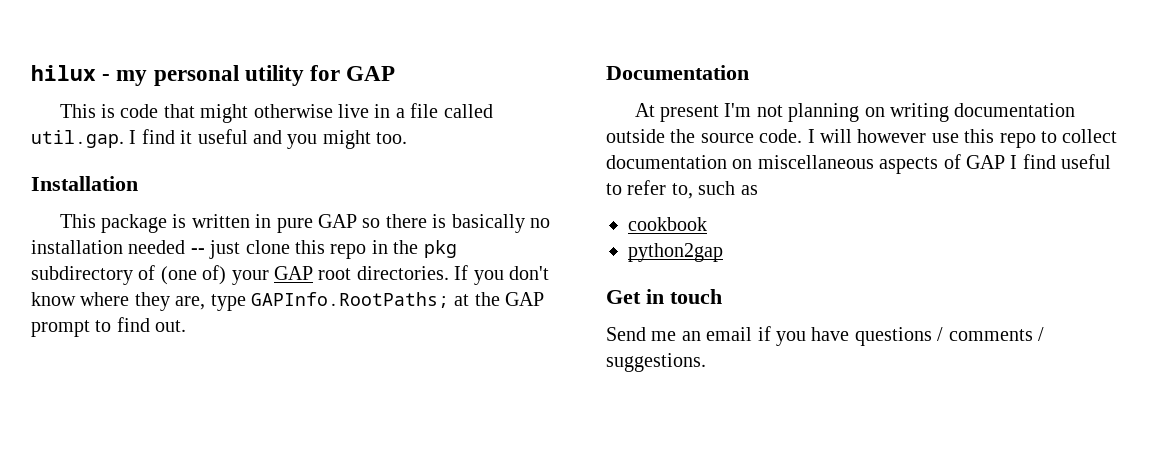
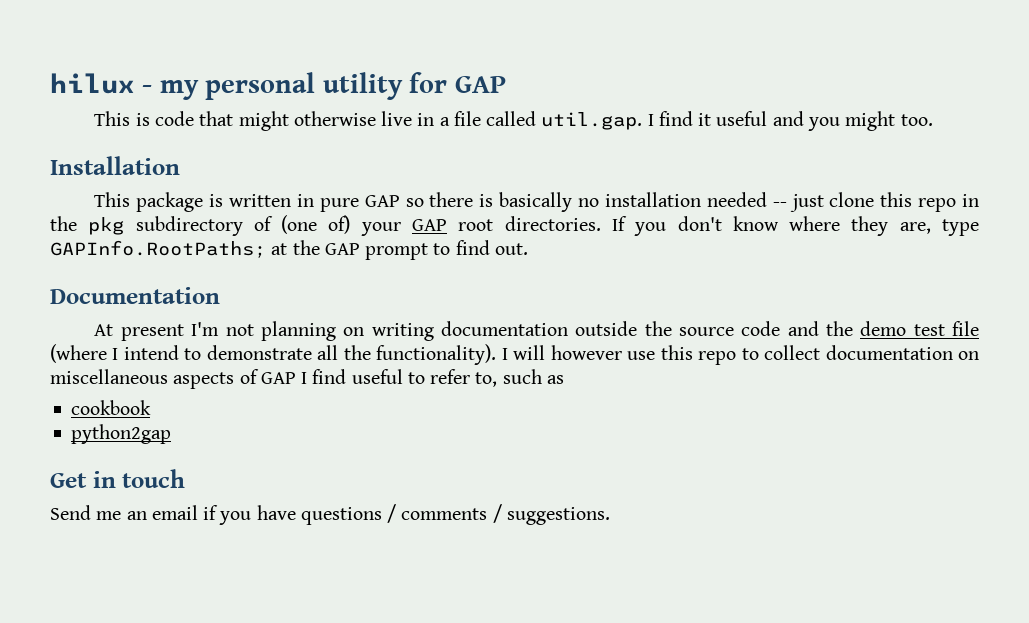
[759,129,803,143] code. -> [741,321,979,336] [50,344,497,365] code and the demo test file (where I intend to demonstrate all the functionality).

